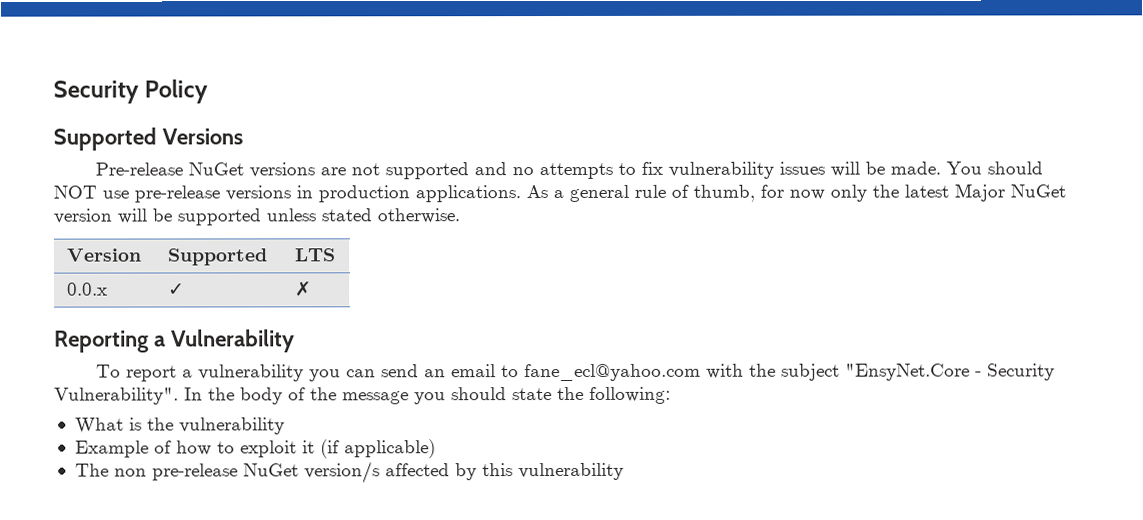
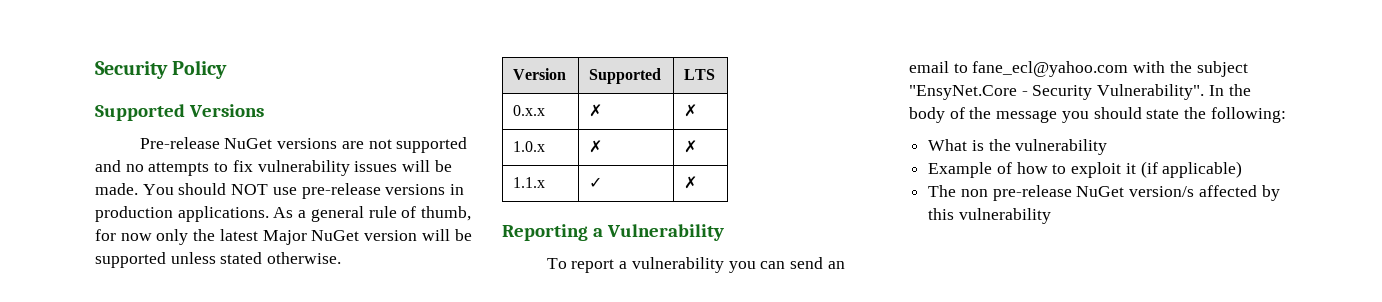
[67,282,109,296] 0.0.x -> [513,105,546,116] [589,104,603,117] [684,104,698,117] [513,141,546,152] [589,140,603,153] [684,140,698,153] [513,177,546,188] 0.x.x | ✗ | ✗ // 1.0.x | ✗ | ✗ // 1.1.x

